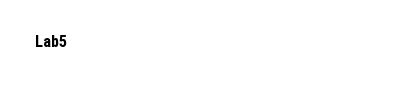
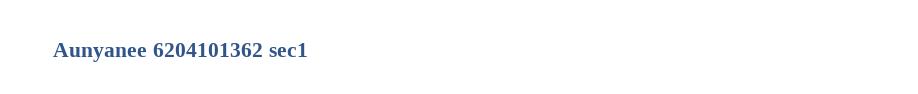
[35,35,67,47] Lab5 -> [53,43,308,62] Aunyanee 6204101362 sec1

